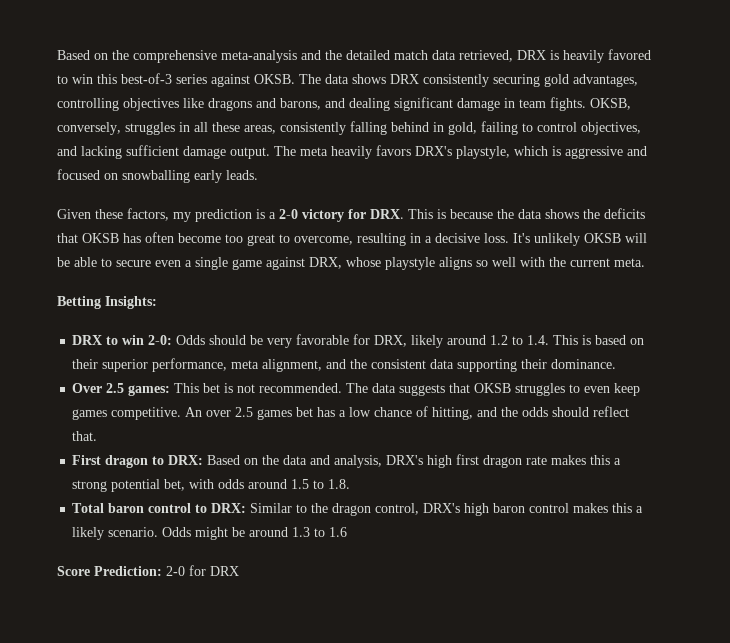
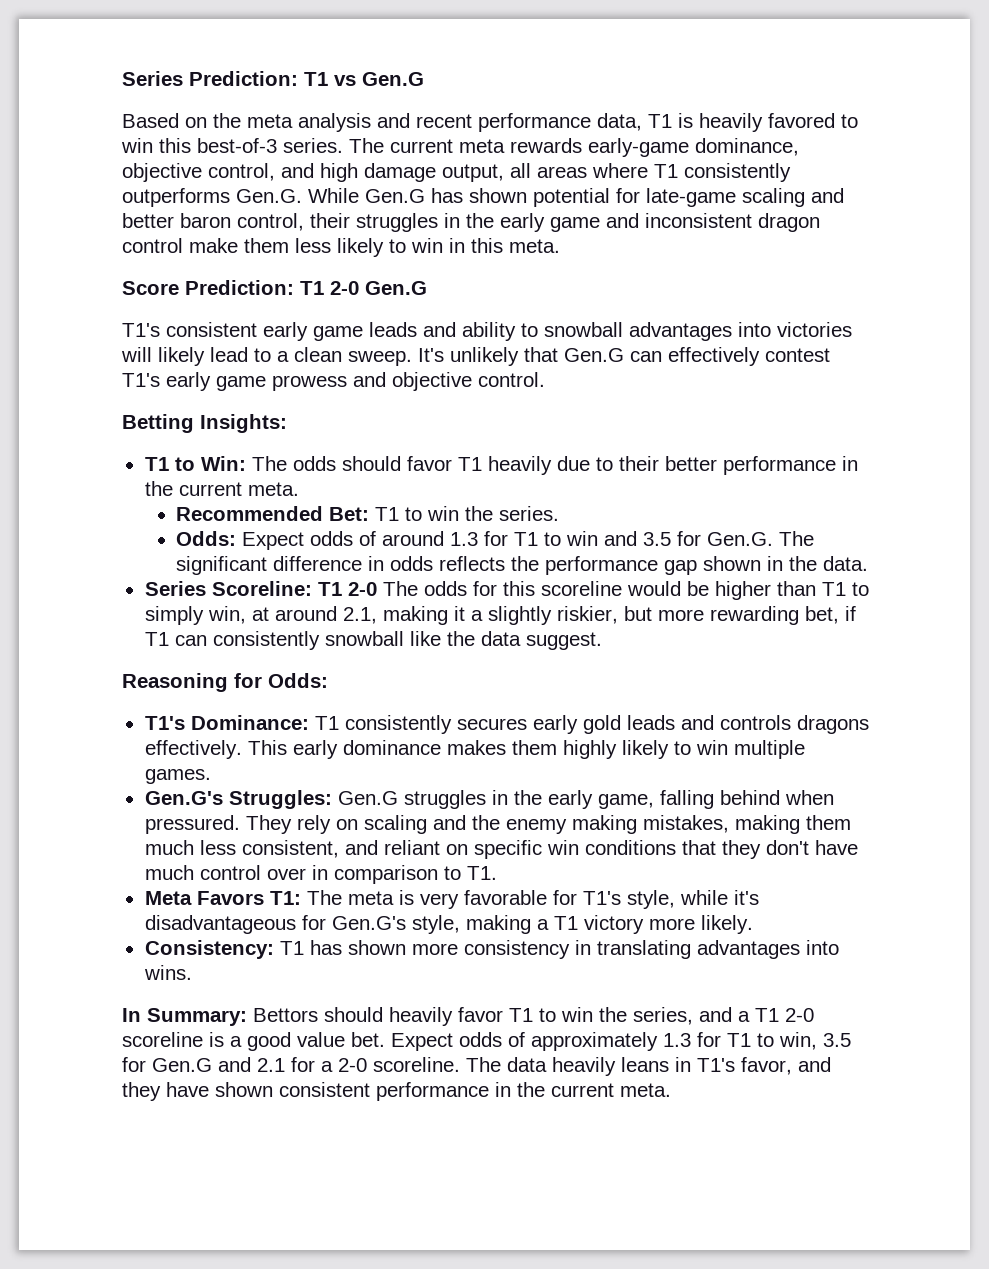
[57,50,546,63] Based on the comprehensive meta-analysis and the detailed match data retrieved, DRX -> [122,71,424,86] [122,113,672,132] Series Prediction: T1 vs Gen.G // Based on the meta analysis and recent performance data, T1
[176,74,638,87] [57,97,631,111] [57,121,641,135] [57,145,647,159] [57,169,258,183] [57,208,645,222] [57,232,647,246] [57,257,645,270] [57,296,157,309] [72,334,645,348] [72,358,617,372] [72,383,641,396] [72,406,630,420] [72,431,98,441] [72,454,622,468] [72,479,351,492] [72,503,644,516] [72,527,348,540] [57,565,239,576] series against OKSB. The data shows DRX consistently securing gold advantages, controlling objectives like dragons and barons, and dealing significant damage in team fights. OKSB, conversely, struggles in all these areas, consistently falling behind in gold, failing to control objectives, and lacking sufficient damage output. The meta heavily favors DRX's playstyle, which is aggressive and focused on snowballing early leads. // Given these factors, my prediction is a 2-0 victory for DRX. This is because the data shows the deficits that OKSB has often become too great to overcome, resulting in a decisive loss. It's unlikely OKSB will be able to secure even a single game against DRX, whose playstyle aligns so well with the current meta. // Betting Insights: // DRX to win 2-0: Odds should be very favorable for DRX, likely around 1.2 to 1.4. This is based on their superior performance, meta alignment, and the consistent data supporting their dominance. // Over 2.5 games: This bet is not recommended. The data suggests that OKSB struggles to even keep games competitive. An over 2.5 games bet has a low chance of hitting, and the odds should reflect that. // First dragon to DRX: Based on the data and analysis, DRX's high first dragon rate makes this a strong potential bet, with odds around 1.5 to 1.8. // Total baron control to DRX: Similar to the dragon control, DRX's high baron control makes this a likely scenario. Odds might be around 1.3 to 1.6 // Score Prediction: 2-0 for DRX -> [283,138,799,157] [122,163,791,182] [122,188,844,207] [122,213,820,232] [122,238,560,257] [122,280,427,295] [122,322,852,341] [121,347,830,366] [122,372,545,391] [122,414,287,433] [144,456,858,475] [144,481,299,496] [176,506,560,521] [176,531,815,550] [176,556,869,575] [144,581,869,600] [144,606,856,625] [144,631,602,650] [122,673,328,692] [144,715,869,734] [144,740,805,759] [144,769,211,784] [144,790,834,809] [144,815,851,834] [144,840,858,859] [144,865,497,884] [144,890,759,909] [144,915,753,934] [144,940,839,959] [143,965,192,980] [122,1007,814,1026] [122,1032,851,1051] [122,1057,831,1076] [122,1082,671,1101] series. The current meta rewards early-game dominance, objective control, and high damage output, all areas where T1 consistently outperforms Gen.G. While Gen.G has shown potential for late-game scaling and better baron control, their struggles in the early game and inconsistent dragon control make them less likely to win in this meta. // Score Prediction: T1 2-0 Gen.G // T1's consistent early game leads and ability to snowball advantages into victories will likely lead to a clean sweep. It's unlikely that Gen.G can effectively contest T1's early game prowess and objective control. // Betting Insights: // T1 to Win: The odds should favor T1 heavily due to their better performance in the current meta. // Recommended Bet: T1 to win the series. // Odds: Expect odds of around 1.3 for T1 to win and 3.5 for Gen.G. The significant difference in odds reflects the performance gap shown in the data. // Series Scoreline: T1 2-0 The odds for this scoreline would be higher than T1 to simply win, at around 2.1, making it a slightly riskier, but more rewarding bet, if T1 can consistently snowball like the data suggest. // Reasoning for Odds: // T1's Dominance: T1 consistently secures early gold leads and controls dragons effectively. This early dominance makes them highly likely to win multiple games. // Gen.G's Struggles: Gen.G struggles in the early game, falling behind when pressured. They rely on scaling and the enemy making mistakes, making them much less consistent, and reliant on specific win conditions that they don't have much control over in comparison to T1. // Meta Favors T1: The meta is very favorable for T1's style, while it's disadvantageous for Gen.G's style, making a T1 victory more likely. // Consistency: T1 has shown more consistency in translating advantages into wins. // In Summary: Bettors should heavily favor T1 to win the series, and a T1 2-0 scoreline is a good value bet. Expect odds of approximately 1.3 for T1 to win, 3.5 for Gen.G and 2.1 for a 2-0 scoreline. The data heavily leans in T1's favor, and they have shown consistent performance in the current meta.

